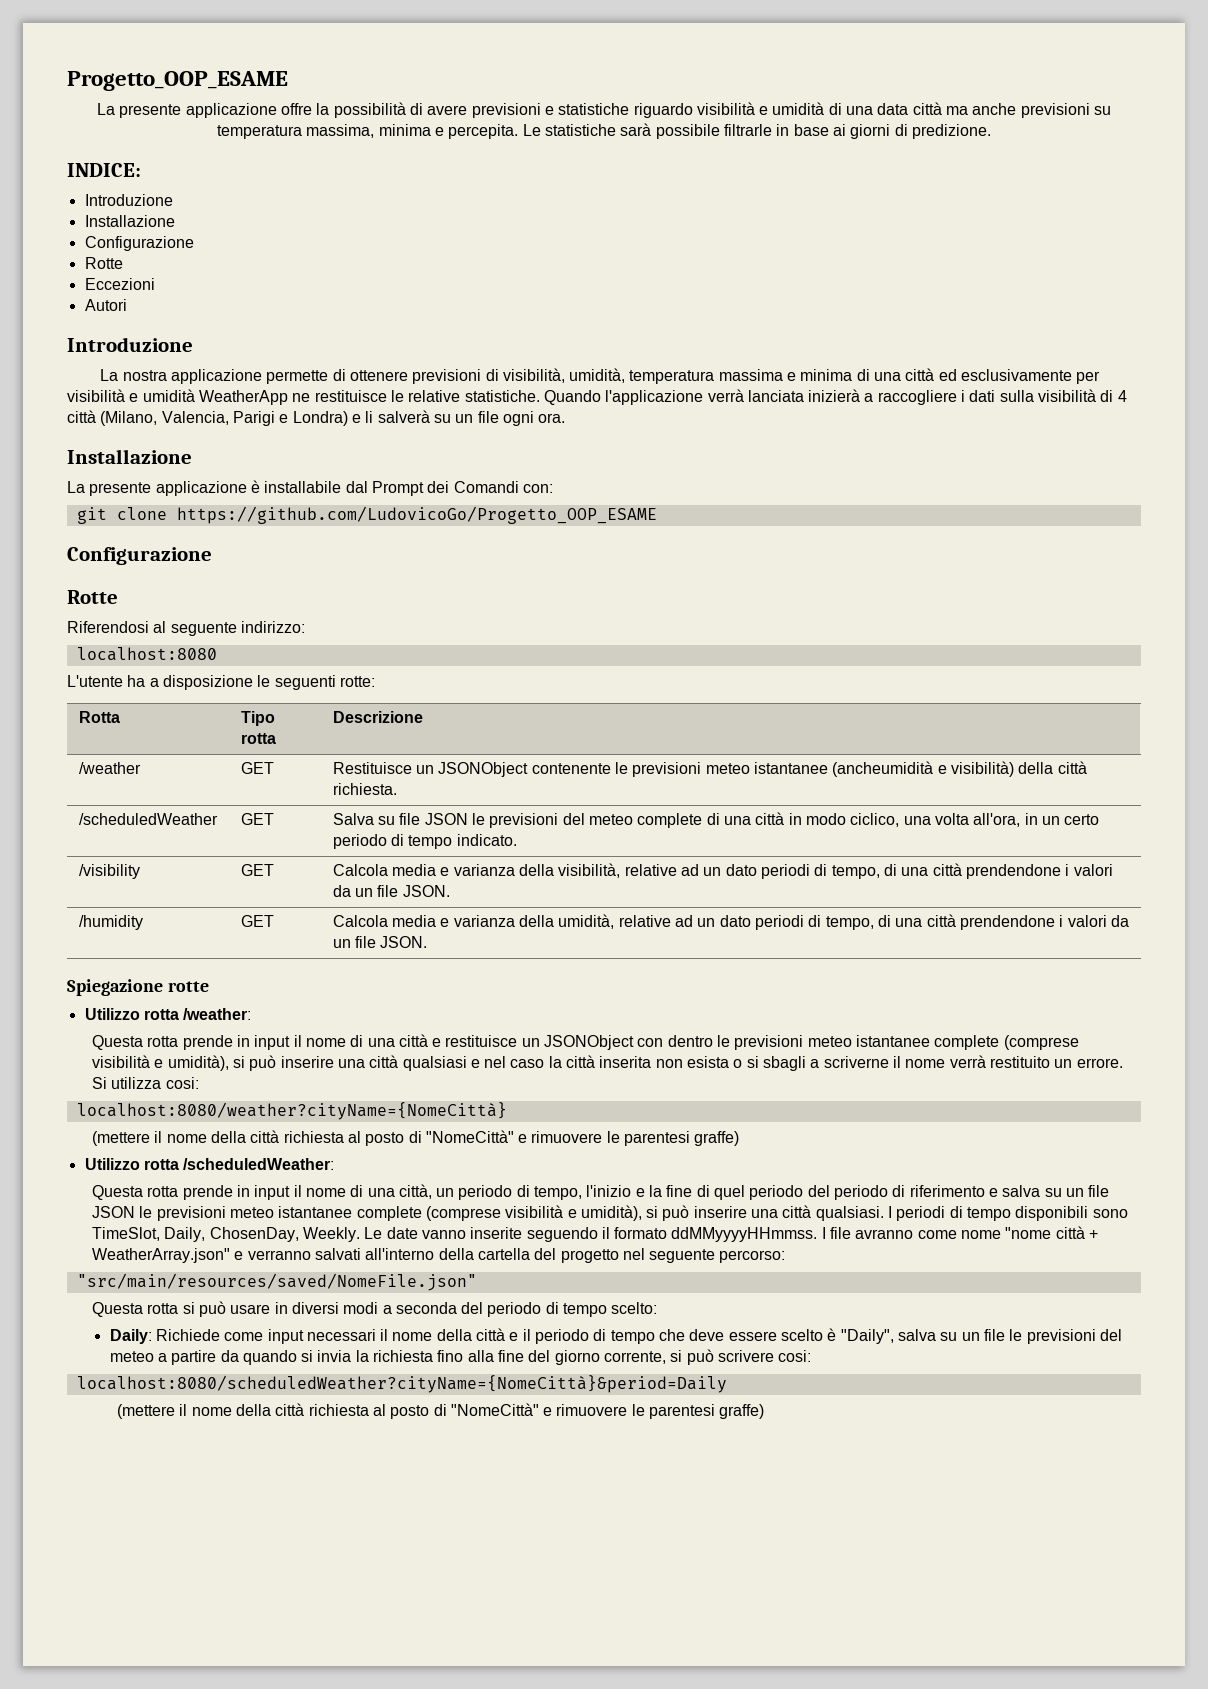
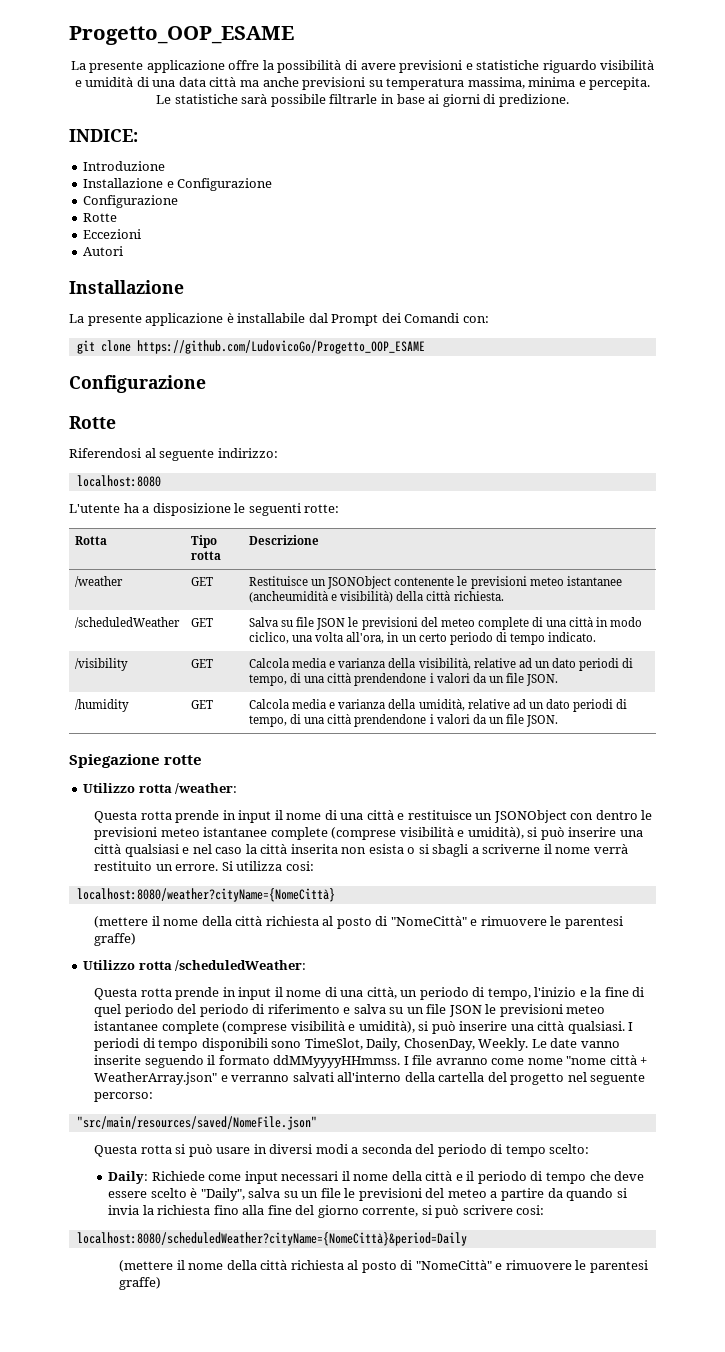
(175, 221) none -> [166,178,273,191] e Configurazione
[67,337,193,352] [100,368,1101,384] [67,389,1127,405] [67,410,566,426] // Introduzione // La nostra applicazione permette di ottenere previsioni di visibilità, umidità, temperatura massima e minima di una città ed esclusivamente per visibilità e umidità WeatherApp ne restituisce le relative statistiche. Quando l'applicazione verrà lanciata inizierà a raccogliere i dati sulla visibilità di 4 città (Milano, Valencia, Parigi e Londra) e li salverà su un file ogni ora. -> (124, 251) none

